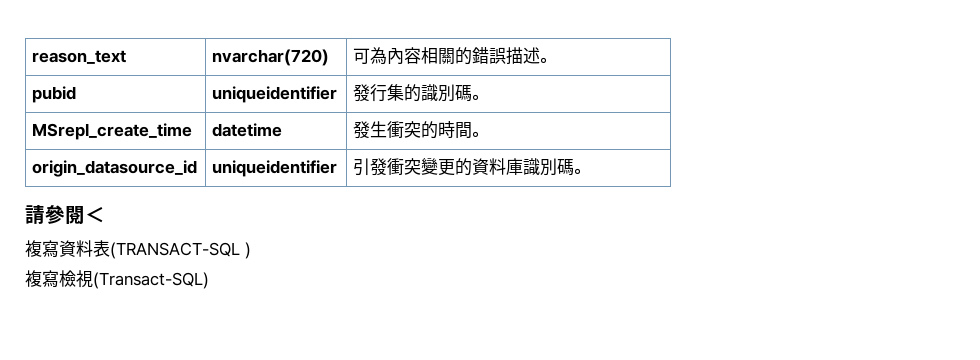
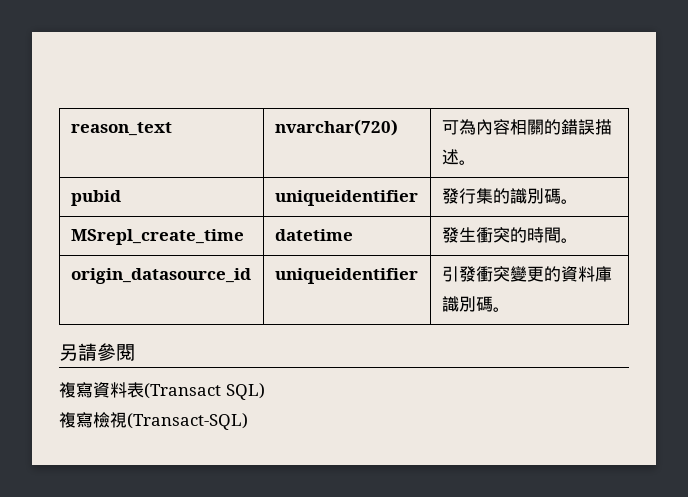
(591, 171) none -> [59,344,78,361] 另
[85,207,105,223] ＜ -> (135, 352) none
[110,242,251,259] (TRANSACT-SQL ) -> [144,383,265,400] (Transact SQL)

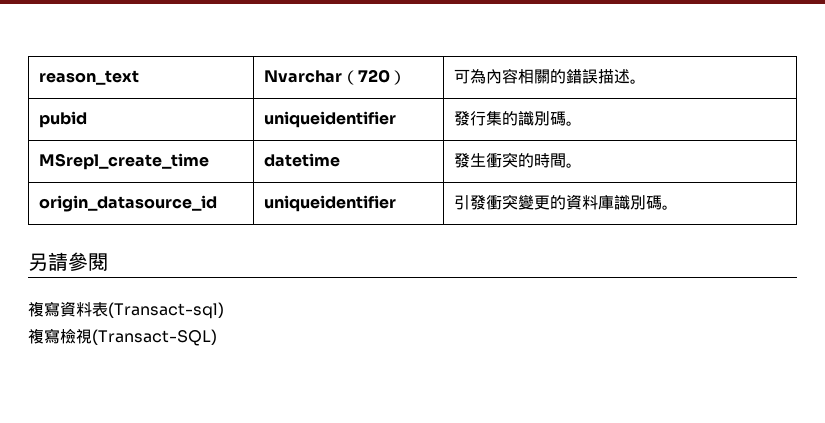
[274,119,398,136] nvarchar(720) -> [263,69,406,85] Nvarchar（720）
[144,383,265,400] (Transact SQL) -> [108,302,224,319] (Transact-sql)

